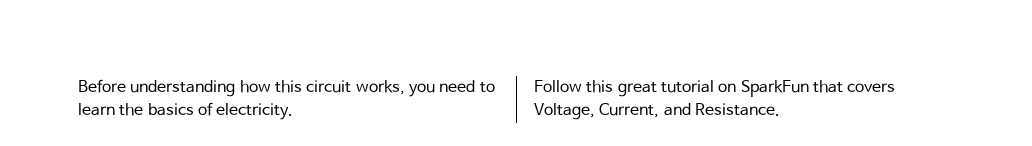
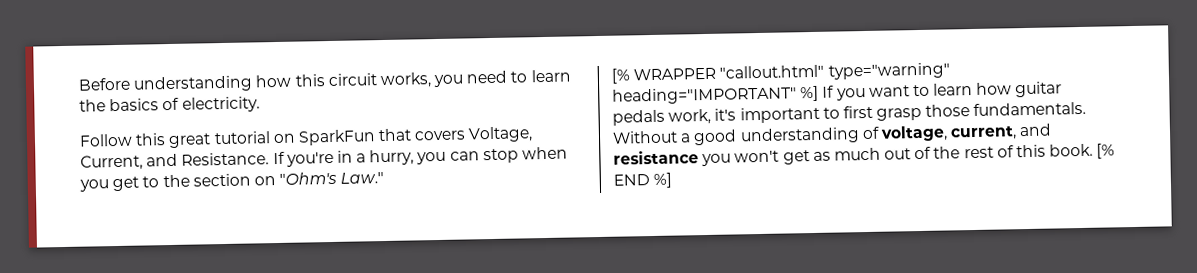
(780, 109) none -> [272,146,569,167] [79,171,385,192] [611,62,950,84] [612,81,1063,105] [612,101,1087,126] [612,123,1053,146] [613,143,1116,167] [613,172,673,188] If you're in a hurry, you can stop when you get to the section on "Ohm's Law." // [% WRAPPER "callout.html" type="warning" heading="IMPORTANT" %] If you want to learn how guitar pedals work, it's important to first grasp those fundamentals. Without a good understanding of voltage, current, and resistance you won't get as much out of the rest of this book. [% END %]

